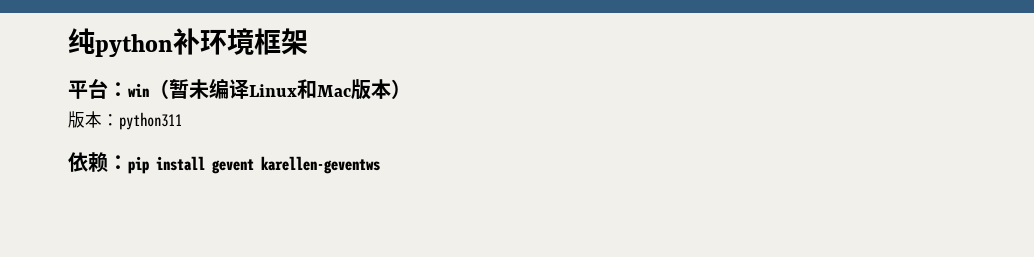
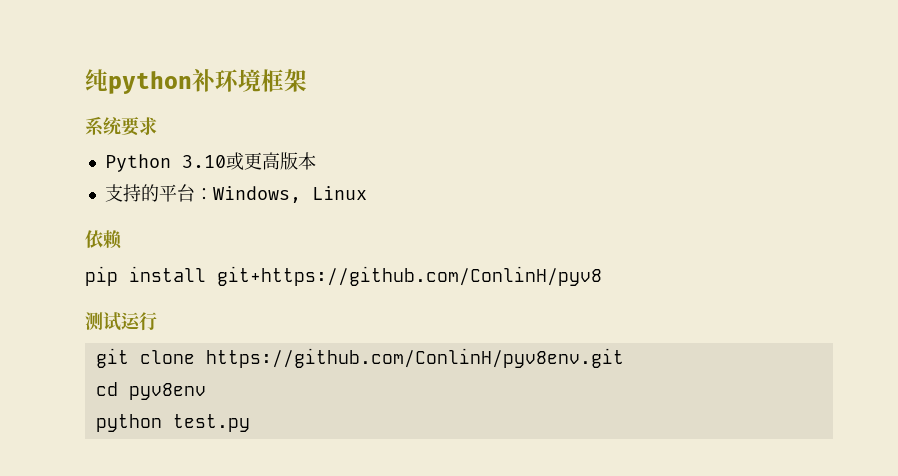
[68,78,411,100] [68,111,182,130] 平台：win（暂未编译Linux和Mac版本） // 版本：python311 -> [85,116,157,136] [104,152,316,172] [104,184,367,203] 系统要求 // Python 3.10或更高版本 // 支持的平台：Windows, Linux
[108,155,128,170] ： -> (122, 239) //
[212,156,380,174] gevent karellen-geventws -> [217,266,602,286] [85,312,157,331] [95,348,624,368] [95,382,206,400] [95,414,250,432] git+https://github.com/ConlinH/pyv8 // 测试运行 // git clone https://github.com/ConlinH/pyv8env.git // cd pyv8env // python test.py

